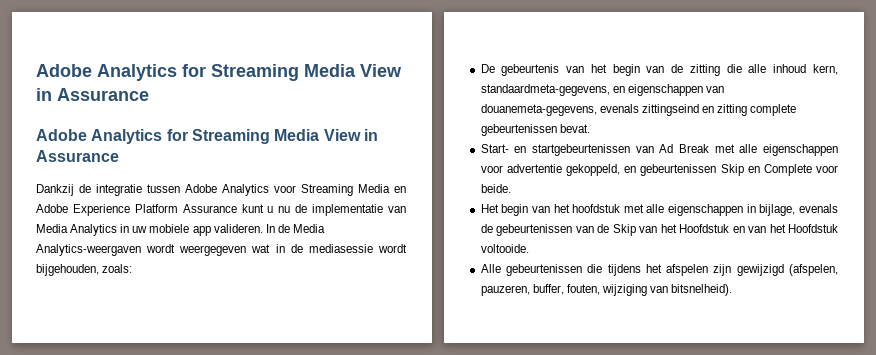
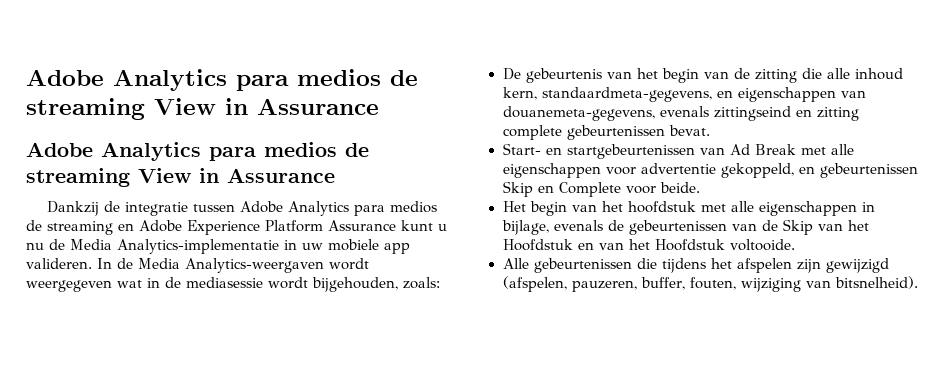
[36,64,356,81] Adobe Analytics for Streaming Media -> [26,69,418,91] [26,98,145,120] Adobe Analytics para medios de streaming
[166,129,320,144] for Streaming Media -> [209,142,369,161] [26,168,130,187] para medios de streaming
[274,184,390,196] voor Streaming Media -> [354,201,438,216] [26,220,113,235] para medios de streaming
[312,204,407,216] [36,224,118,236] implementatie van Media Analytics -> [70,239,279,254] Media Analytics-implementatie

